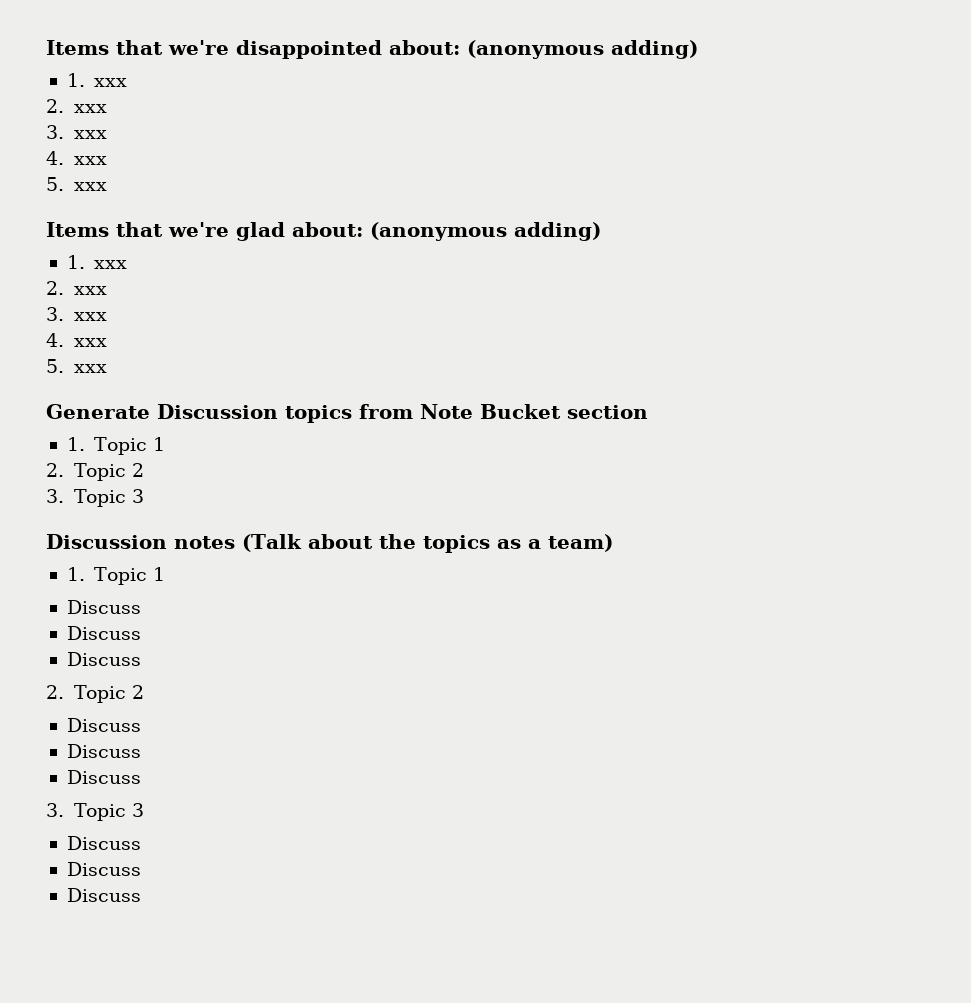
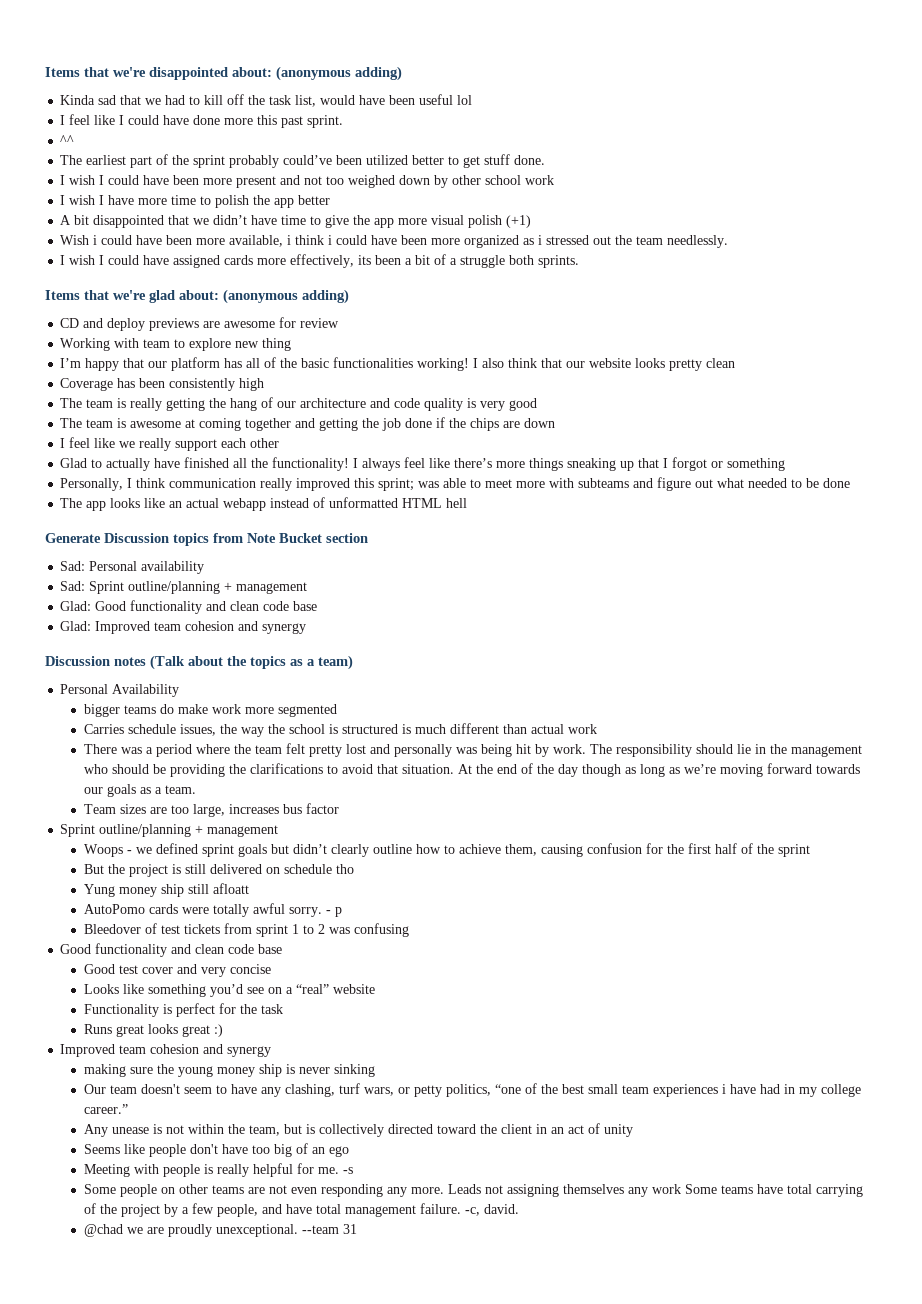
[66,73,128,87] [46,99,107,113] [46,125,107,139] [46,151,107,165] [46,177,107,191] 1. xxx // 2. xxx // 3. xxx // 4. xxx // 5. xxx -> [60,94,473,107] [60,114,344,128] [60,135,75,145] [60,154,546,168] [60,175,555,188] [60,195,331,208] [60,215,532,228] [60,235,729,248] [60,254,580,268] Kinda sad that we had to kill off the task list, would have been useful lol // I feel like I could have done more this past sprint. // ^^ // The earliest part of the sprint probably could’ve been utilized better to get stuff done. // I wish I could have been more present and not too weighed down by other school work // I wish I have more time to polish the app better // A bit disappointed that we didn’t have time to give the app more visual polish (+1) // Wish i could have been more available, i think i could have been more organized as i stressed out the team needlessly. // I wish I could have assigned cards more effectively, its been a bit of a struggle both sprints.
[66,255,128,269] [46,281,107,295] [46,307,107,321] [46,333,107,347] [46,359,107,373] 1. xxx // 2. xxx // 3. xxx // 4. xxx // 5. xxx -> [60,317,340,331] [60,338,292,351] [60,357,736,371] [60,378,265,391] [60,397,538,411] [60,417,556,431] [60,437,280,451] [60,457,786,471] [60,477,851,491] [60,497,468,511] CD and deploy previews are awesome for review // Working with team to explore new thing // I’m happy that our platform has all of the basic functionalities working! I also think that our website looks pretty clean // Coverage has been consistently high // The team is really getting the hang of our architecture and code quality is very good // The team is awesome at coming together and getting the job done if the chips are down // I feel like we really support each other // Glad to actually have finished all the functionality! I always feel like there’s more things sneaking up that I forgot or something // Personally, I think communication really improved this sprint; was able to meet more with subteams and figure out what needed to be done // The app looks like an actual webapp instead of unformatted HTML hell
[66,437,166,455] [46,463,145,481] [46,489,145,507] 1. Topic 1 // 2. Topic 2 // 3. Topic 3 -> [60,561,205,574] [60,581,308,594] [60,600,318,614] [60,621,307,634] Sad: Personal availability // Sad: Sprint outline/planning + management // Glad: Good functionality and clean code base // Glad: Improved team cohesion and synergy
[66,567,166,585] [66,600,141,614] [66,626,141,640] [66,652,141,666] [46,685,145,703] [66,718,141,732] [66,744,141,758] [66,770,141,784] [46,803,145,821] [66,836,141,850] [66,862,141,876] [66,888,141,902] 1. Topic 1 // Discuss // Discuss // Discuss // 2. Topic 2 // Discuss // Discuss // Discuss // 3. Topic 3 // Discuss // Discuss // Discuss -> [60,684,180,697] [83,704,337,717] [83,723,597,737] [83,743,862,757] [83,763,860,777] [83,784,196,797] [83,803,339,817] [60,824,279,837] [83,843,810,857] [83,864,354,877] [83,883,249,897] [83,903,342,917] [83,923,409,937] [60,943,283,957] [83,964,271,977] [83,984,375,997] [83,1003,283,1017] [83,1024,223,1037] [60,1044,272,1057] [83,1064,375,1077] [83,1083,861,1097] [83,1104,128,1114] [83,1123,633,1137] [83,1143,349,1157] [83,1163,353,1177] [83,1184,863,1197] [83,1203,519,1217] [83,1224,357,1237] Personal Availability // bigger teams do make work more segmented // Carries schedule issues, the way the school is structured is much different than actual work // There was a period where the team felt pretty lost and personally was being hit by work. The responsibility should lie in the management who should be providing the clarifications to avoid that situation. At the end of the day though as long as we’re moving forward towards our goals as a team. // Team sizes are too large, increases bus factor // Sprint outline/planning + management // Woops - we defined sprint goals but didn’t clearly outline how to achieve them, causing confusion for the first half of the sprint // But the project is still delivered on schedule tho // Yung money ship still afloatt // AutoPomo cards were totally awful sorry. - p // Bleedover of test tickets from sprint 1 to 2 was confusing // Good functionality and clean code base // Good test cover and very concise // Looks like something you’d see on a “real” website // Functionality is perfect for the task // Runs great looks great :) // Improved team cohesion and synergy // making sure the young money ship is never sinking // Our team doesn't seem to have any clashing, turf wars, or petty politics, “one of the best small team experiences i have had in my college career.” // Any unease is not within the team, but is collectively directed toward the client in an act of unity // Seems like people don't have too big of an ego // Meeting with people is really helpful for me. -s // Some people on other teams are not even responding any more. Leads not assigning themselves any work Some teams have total carrying of the project by a few people, and have total management failure. -c, david. // @chad we are proudly unexceptional. --team 31

